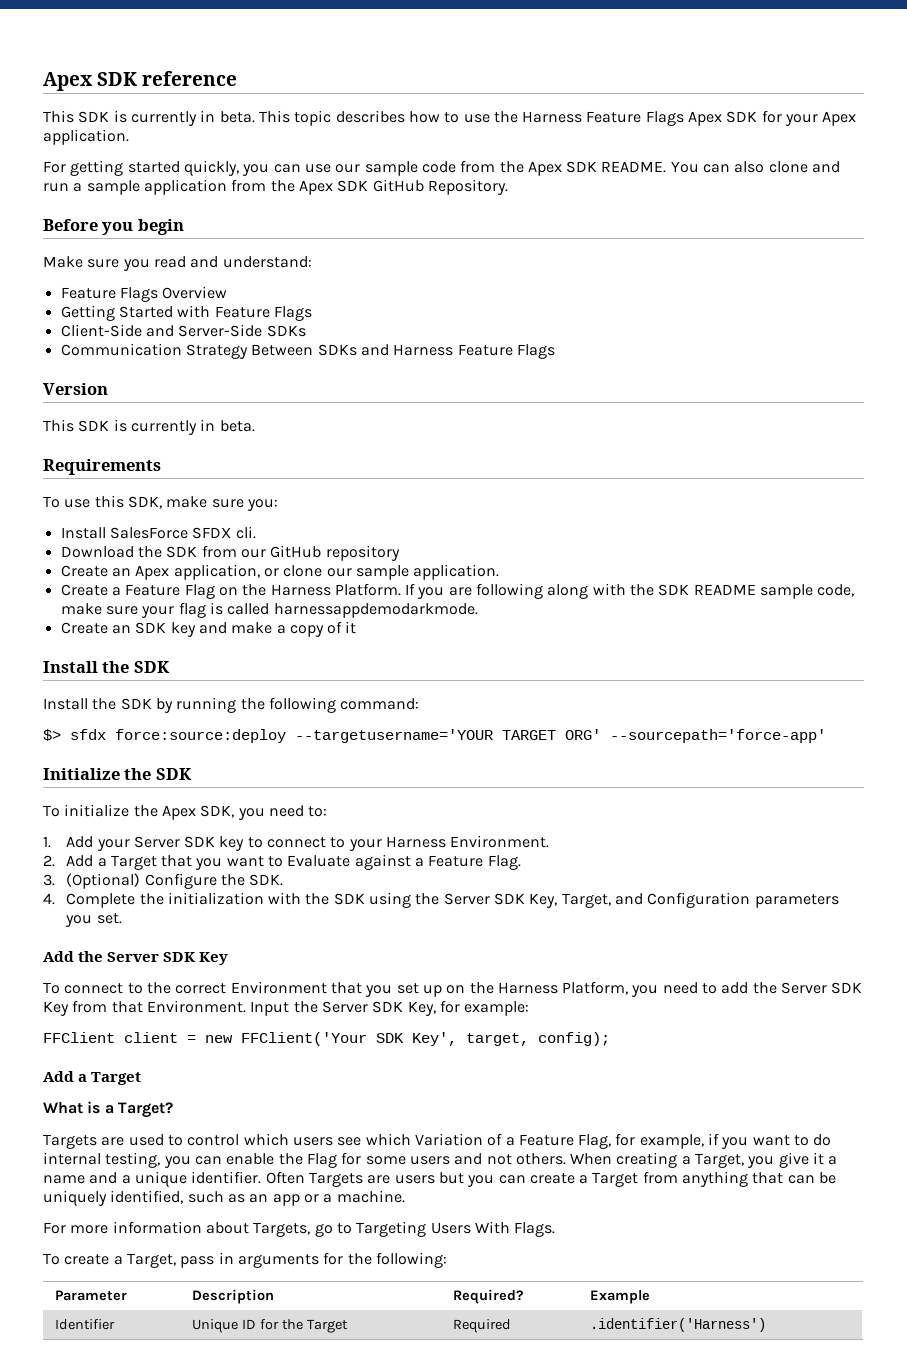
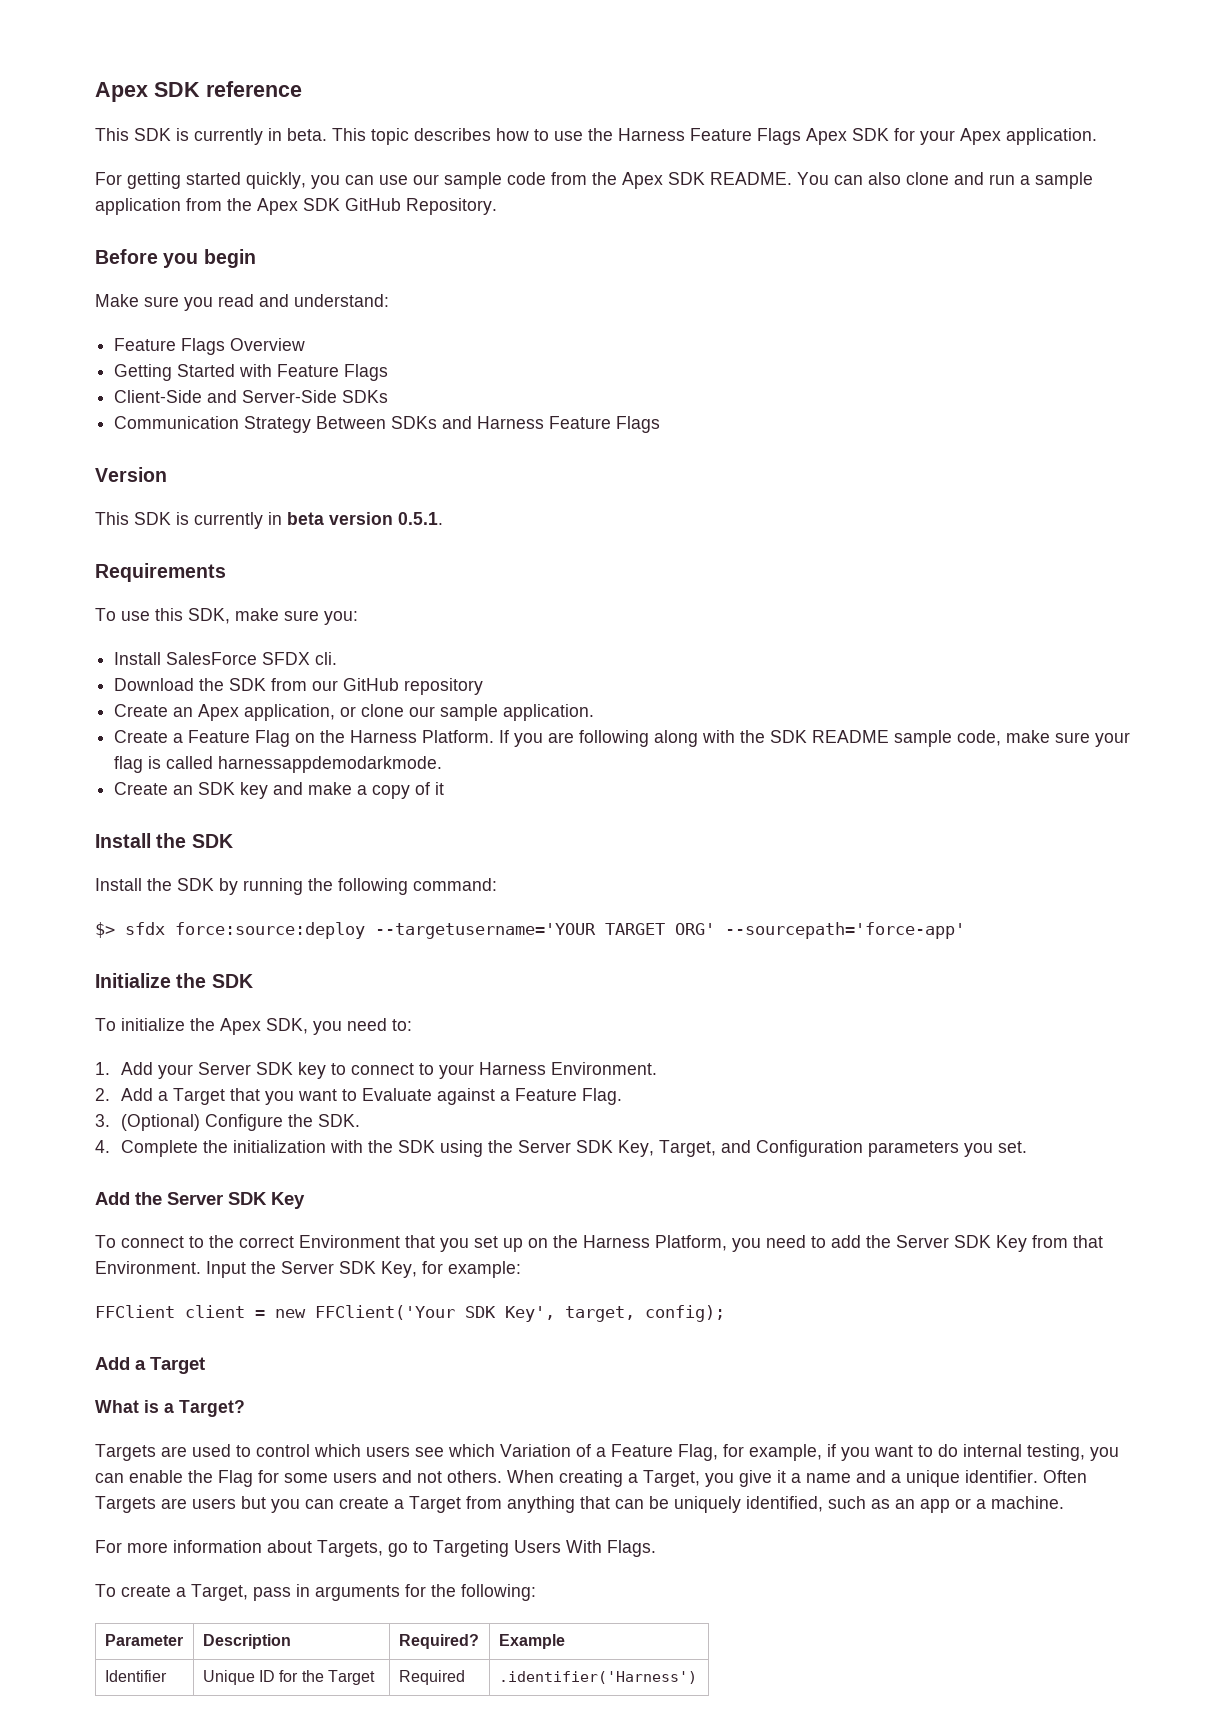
[219,420,255,432] beta. -> [287,512,443,525] beta version 0.5.1.

